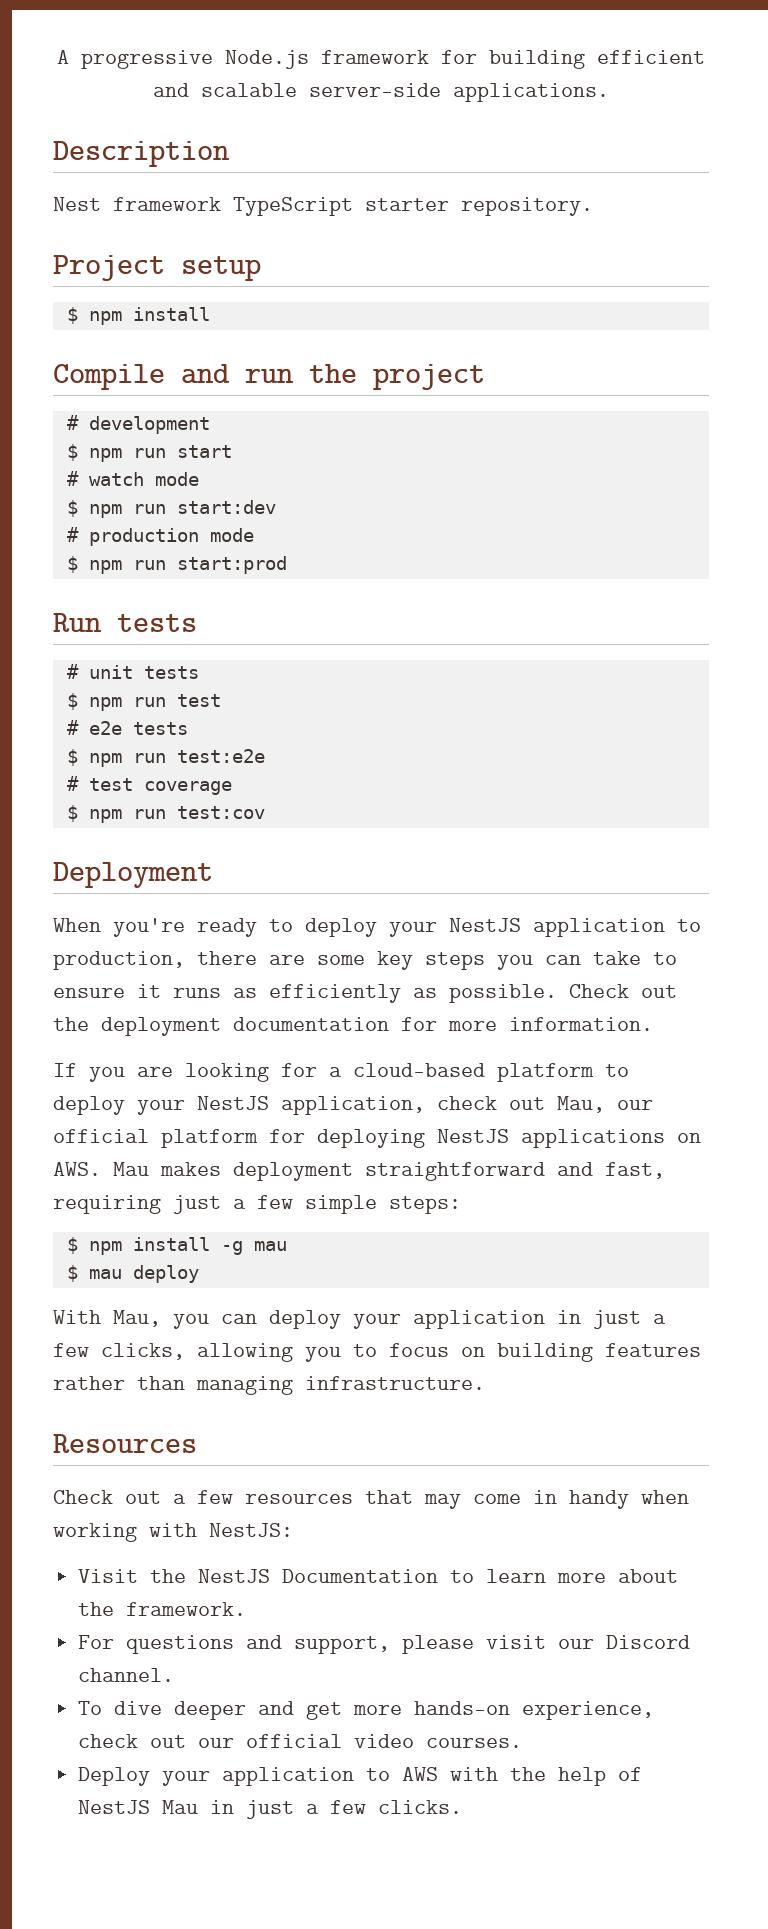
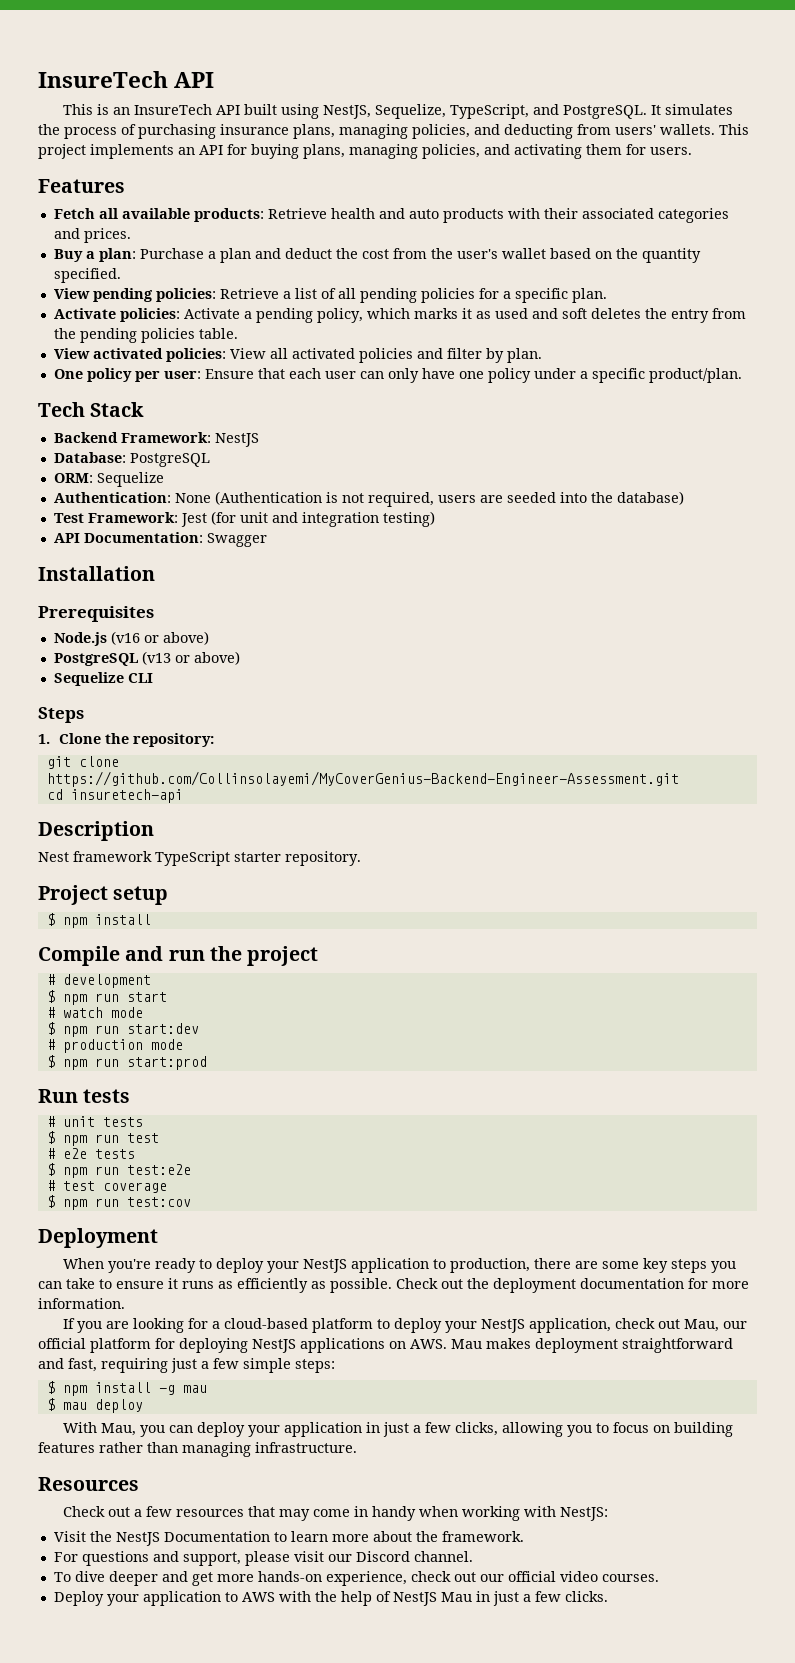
[57,50,705,69] [153,83,609,102] A progressive Node.js framework for building efficient and scalable server-side applications. -> [38,71,215,88] [62,104,733,119] [38,124,749,139] [38,144,692,159] [38,179,125,193] [53,208,729,223] [53,228,131,243] [53,248,701,263] [53,268,121,283] [53,288,607,303] [53,308,746,323] [53,328,238,343] [53,348,542,363] [53,368,742,383] [38,402,145,417] [53,432,259,447] [53,452,210,467] [53,472,164,487] [53,491,684,507] [53,511,435,527] [53,532,267,547] [38,566,155,581] [38,606,154,622] [53,631,209,646] [53,651,240,666] [53,672,153,686] [38,707,84,723] [38,733,215,747] [46,756,119,769] [46,771,679,787] [46,789,183,803] InsureTech API // This is an InsureTech API built using NestJS, Sequelize, TypeScript, and PostgreSQL. It simulates the process of purchasing insurance plans, managing policies, and deducting from users' wallets. This project implements an API for buying plans, managing policies, and activating them for users. // Features // Fetch all available products: Retrieve health and auto products with their associated categories and prices. // Buy a plan: Purchase a plan and deduct the cost from the user's wallet based on the quantity specified. // View pending policies: Retrieve a list of all pending policies for a specific plan. // Activate policies: Activate a pending policy, which marks it as used and soft deletes the entry from the pending policies table. // View activated policies: View all activated policies and filter by plan. // One policy per user: Ensure that each user can only have one policy under a specific product/plan. // Tech Stack // Backend Framework: NestJS // Database: PostgreSQL // ORM: Sequelize // Authentication: None (Authentication is not required, users are seeded into the database) // Test Framework: Jest (for unit and integration testing) // API Documentation: Swagger // Installation // Prerequisites // Node.js (v16 or above) // PostgreSQL (v13 or above) // Sequelize CLI // Steps // 1. Clone the repository: // git clone https://github.com/Collinsolayemi/MyCoverGenius-Backend-Engineer-Assessment.git // cd insuretech-api

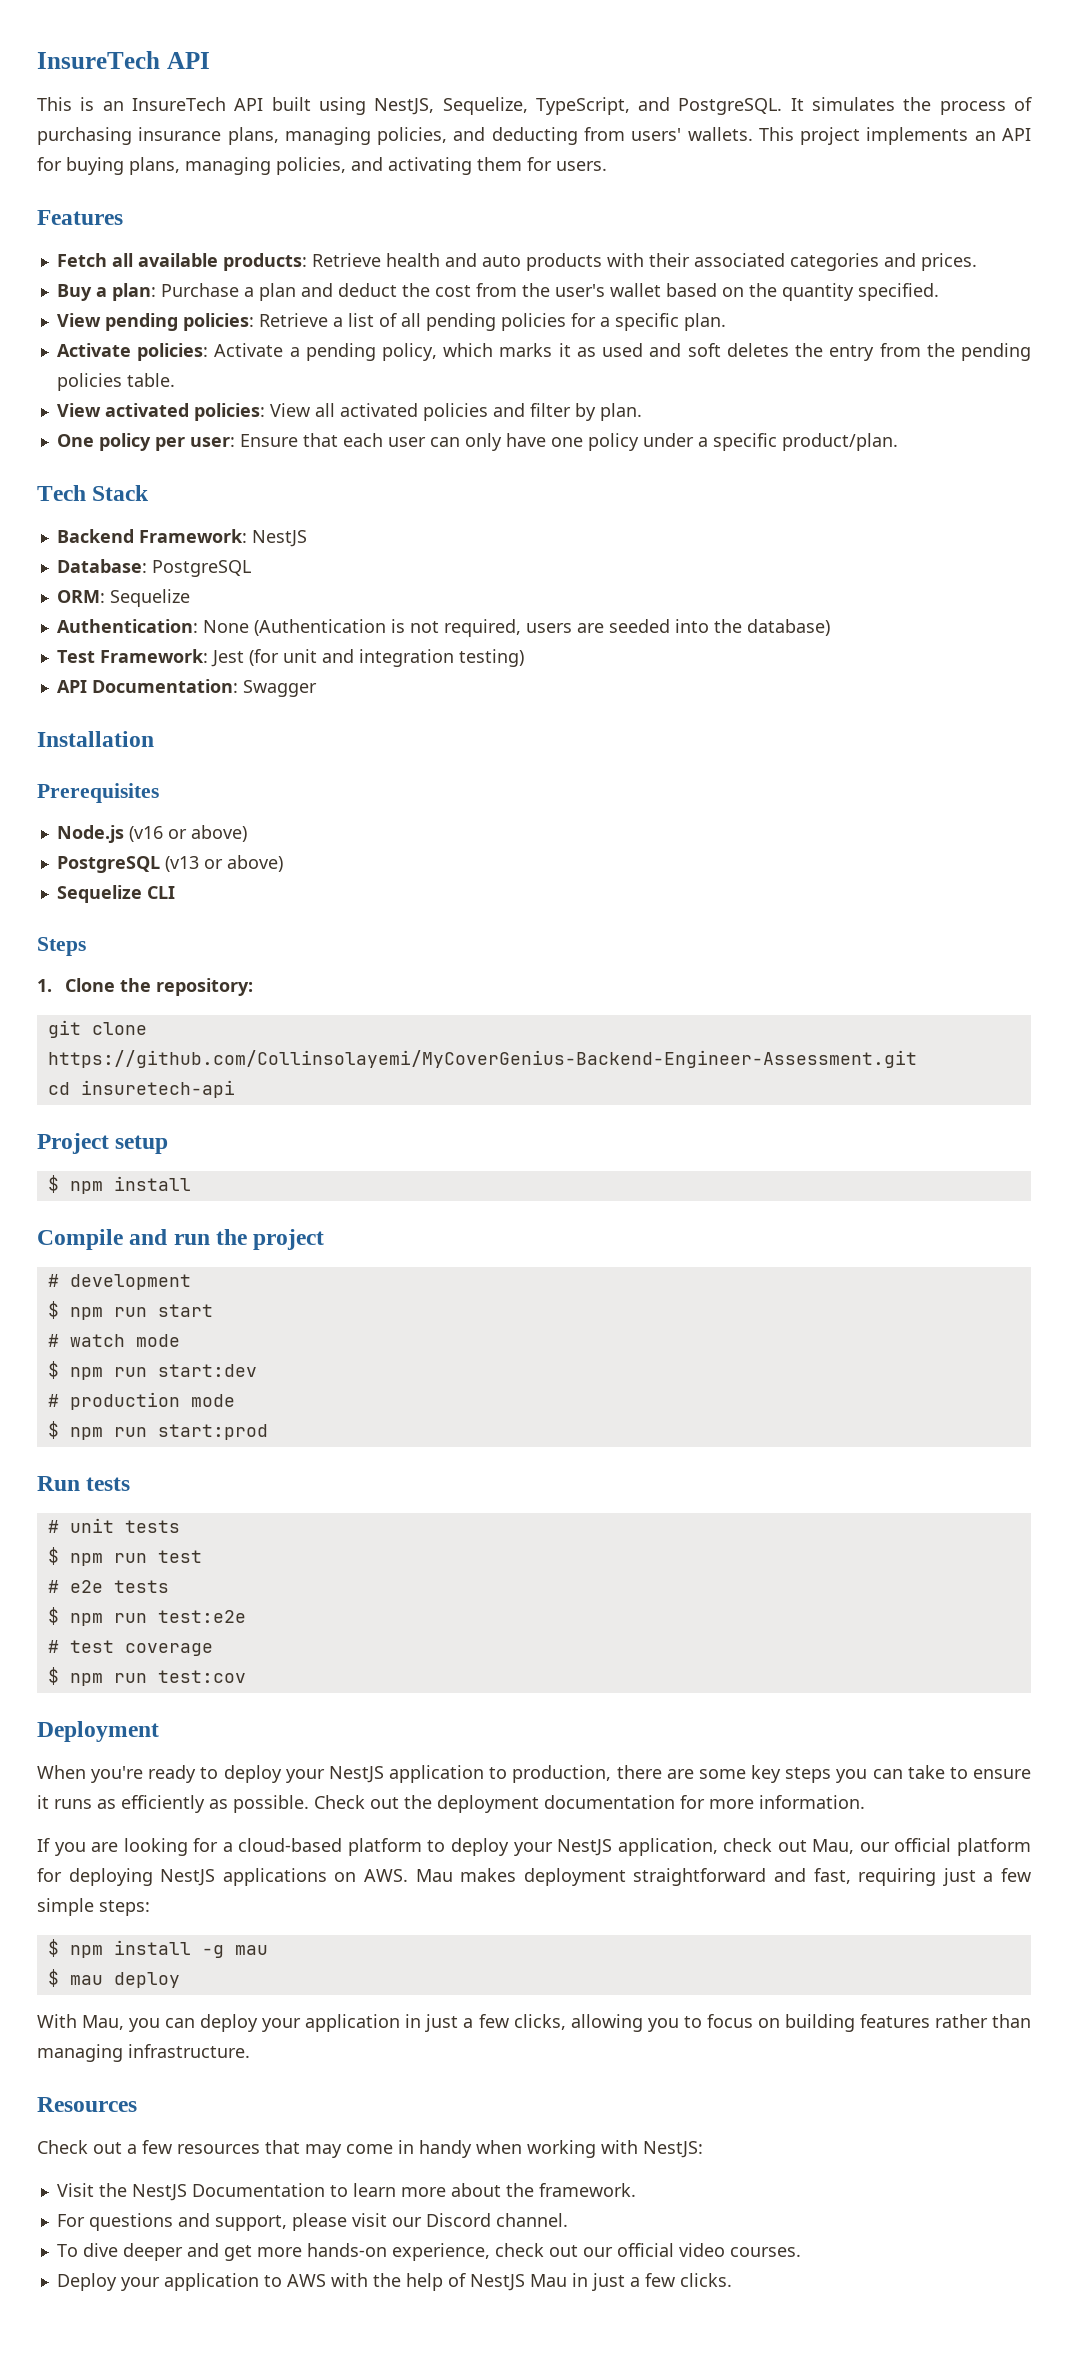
[38,821,154,841] [38,851,361,866] // Description // Nest framework TypeScript starter repository. -> (235, 1089) none

